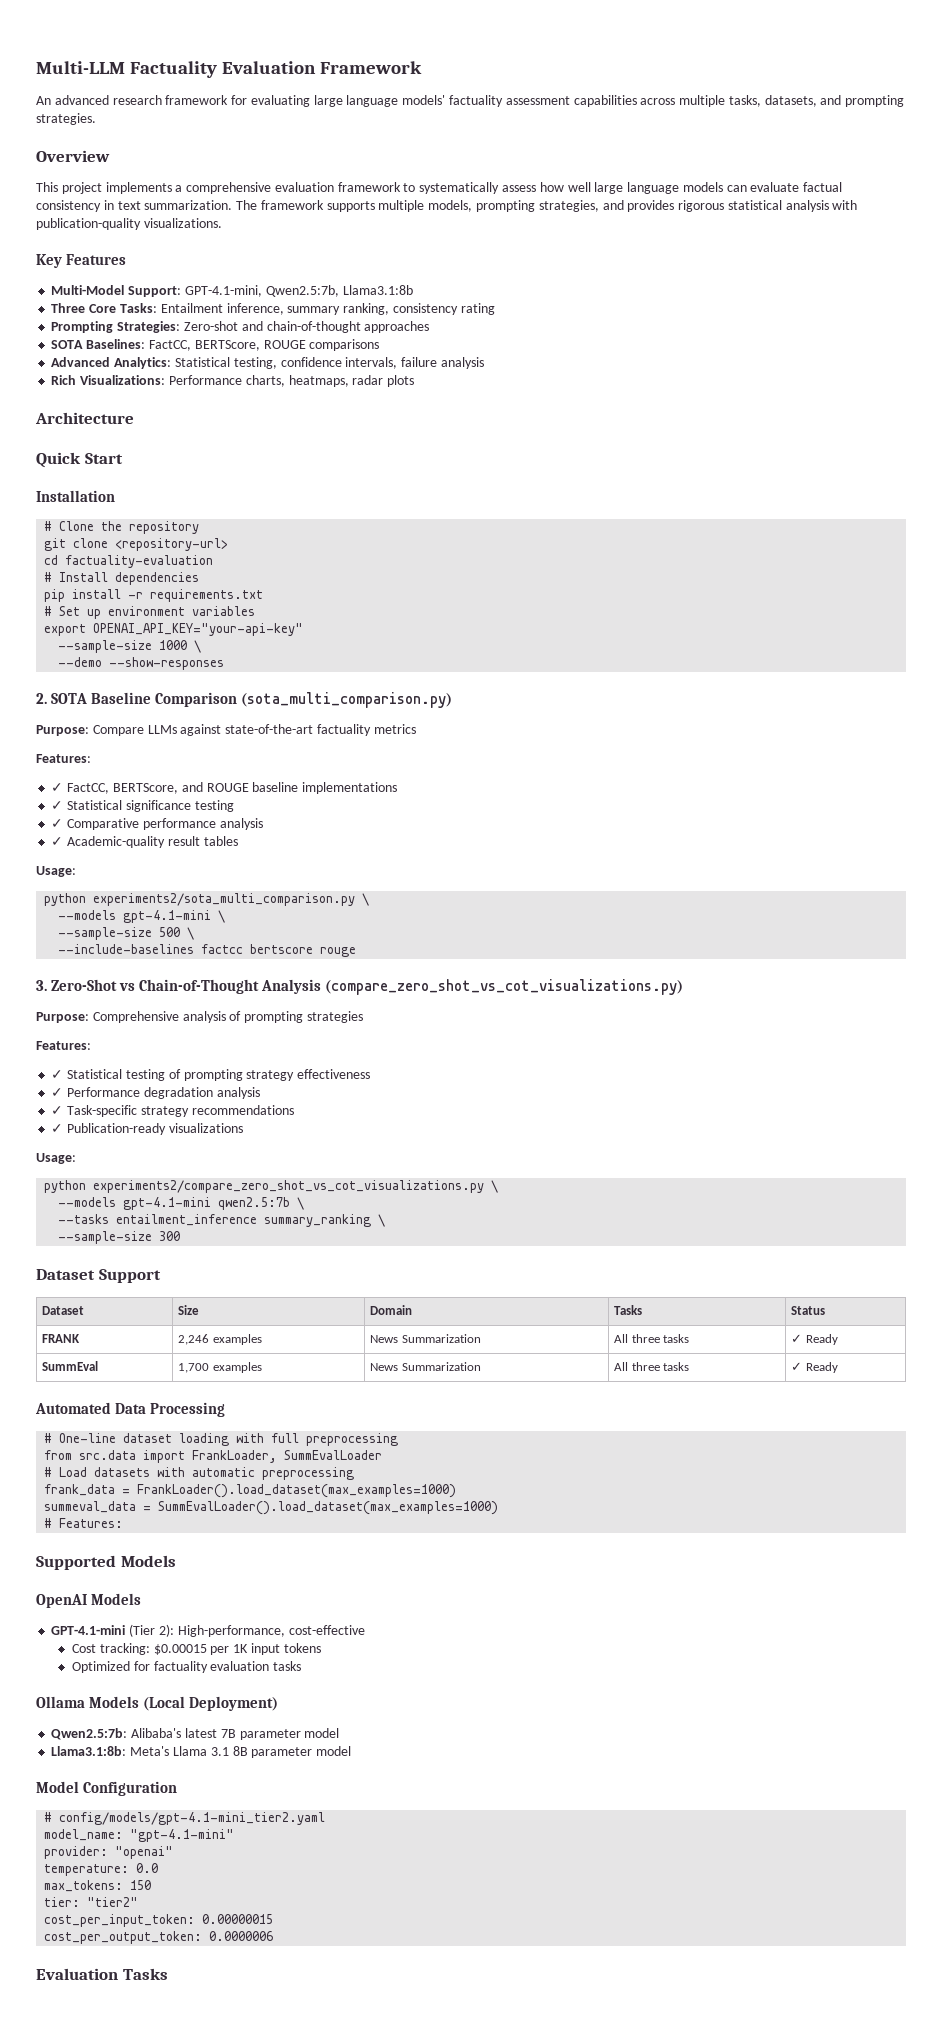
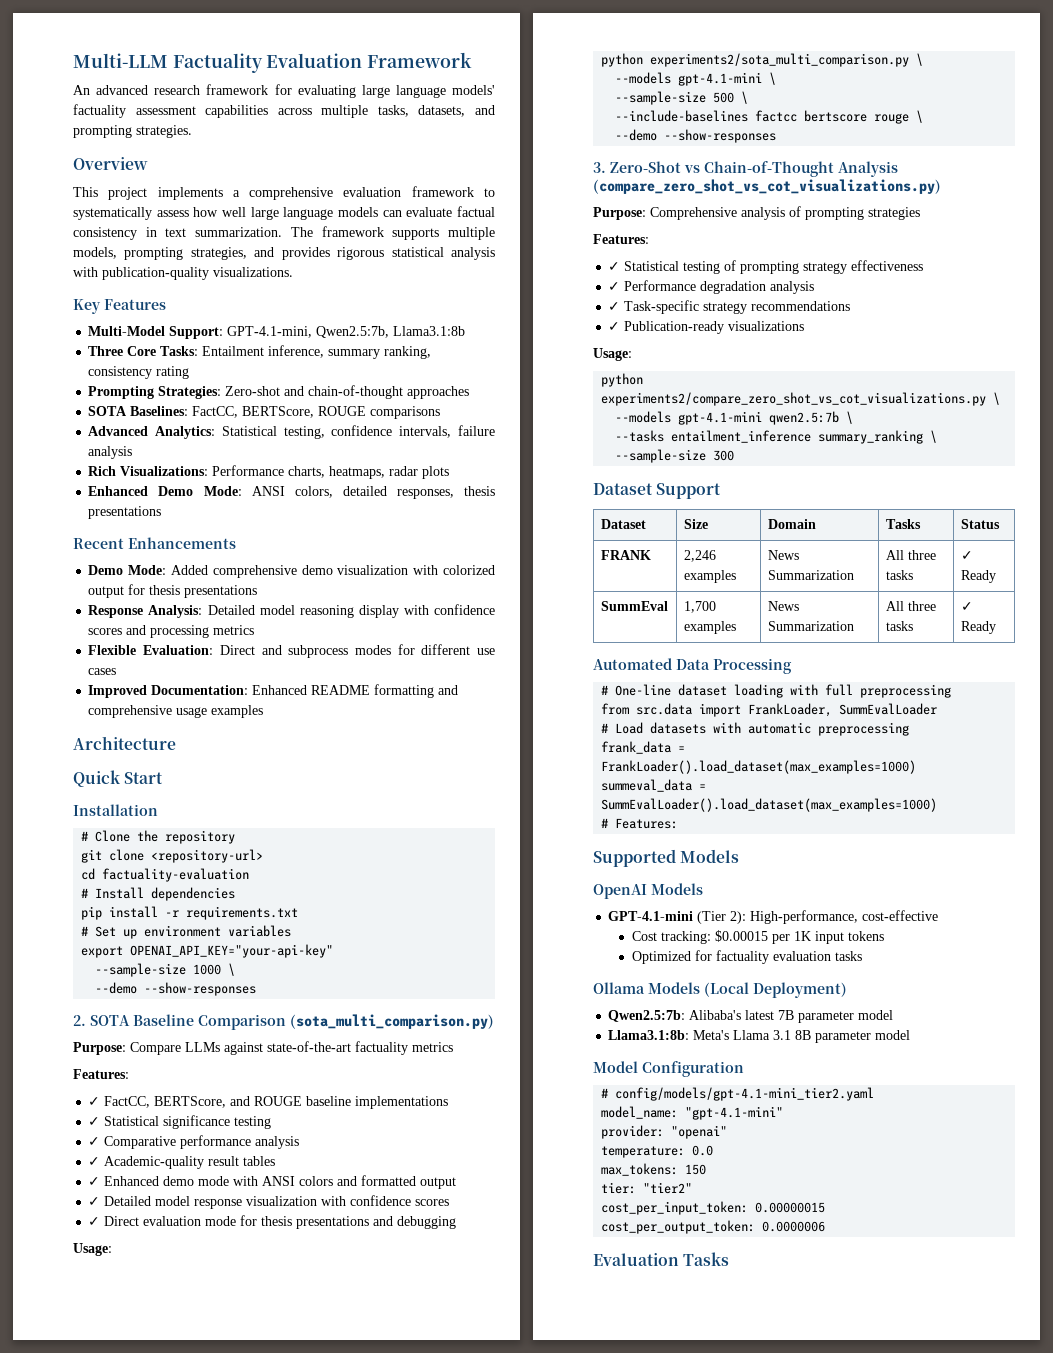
(415, 381) none -> [88,486,495,499] [88,506,162,519] [73,537,236,549] [88,565,496,578] [88,584,258,598] [88,604,495,618] [88,625,255,638] [88,644,495,658] [88,668,117,675] [88,684,459,698] [88,705,264,718] // Enhanced Demo Mode: ANSI colors, detailed responses, thesis presentations // Recent Enhancements // Demo Mode: Added comprehensive demo visualization with colorized output for thesis presentations // Response Analysis: Detailed model reasoning display with confidence scores and processing metrics // Flexible Evaluation: Direct and subprocess modes for different use cases // Improved Documentation: Enhanced README formatting and comprehensive usage examples
(238, 841) none -> [88,1175,457,1189] [88,1195,450,1209] [88,1215,457,1229] // ✓ Enhanced demo mode with ANSI colors and formatted output // ✓ Detailed model response visualization with confidence scores // ✓ Direct evaluation mode for thesis presentations and debugging
(357, 952) none -> [916,110,924,123] [615,129,777,143] \ // --demo --show-responses

